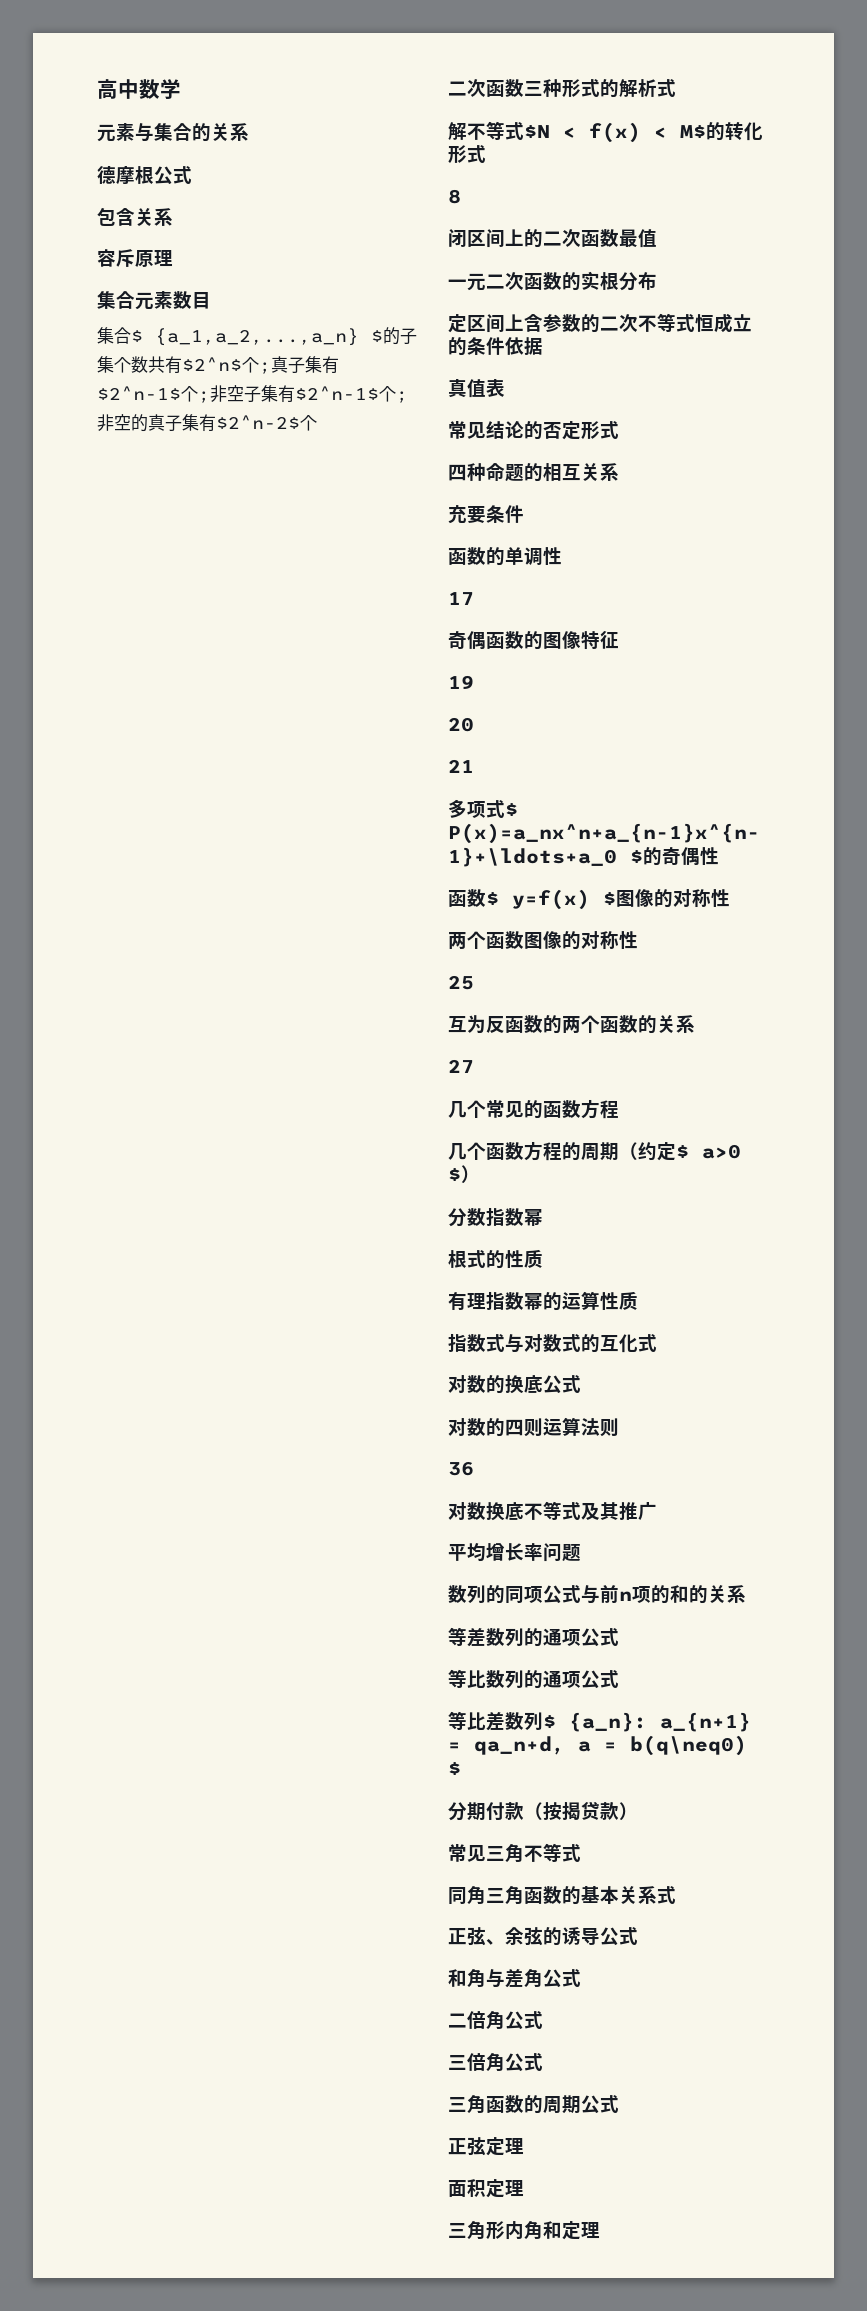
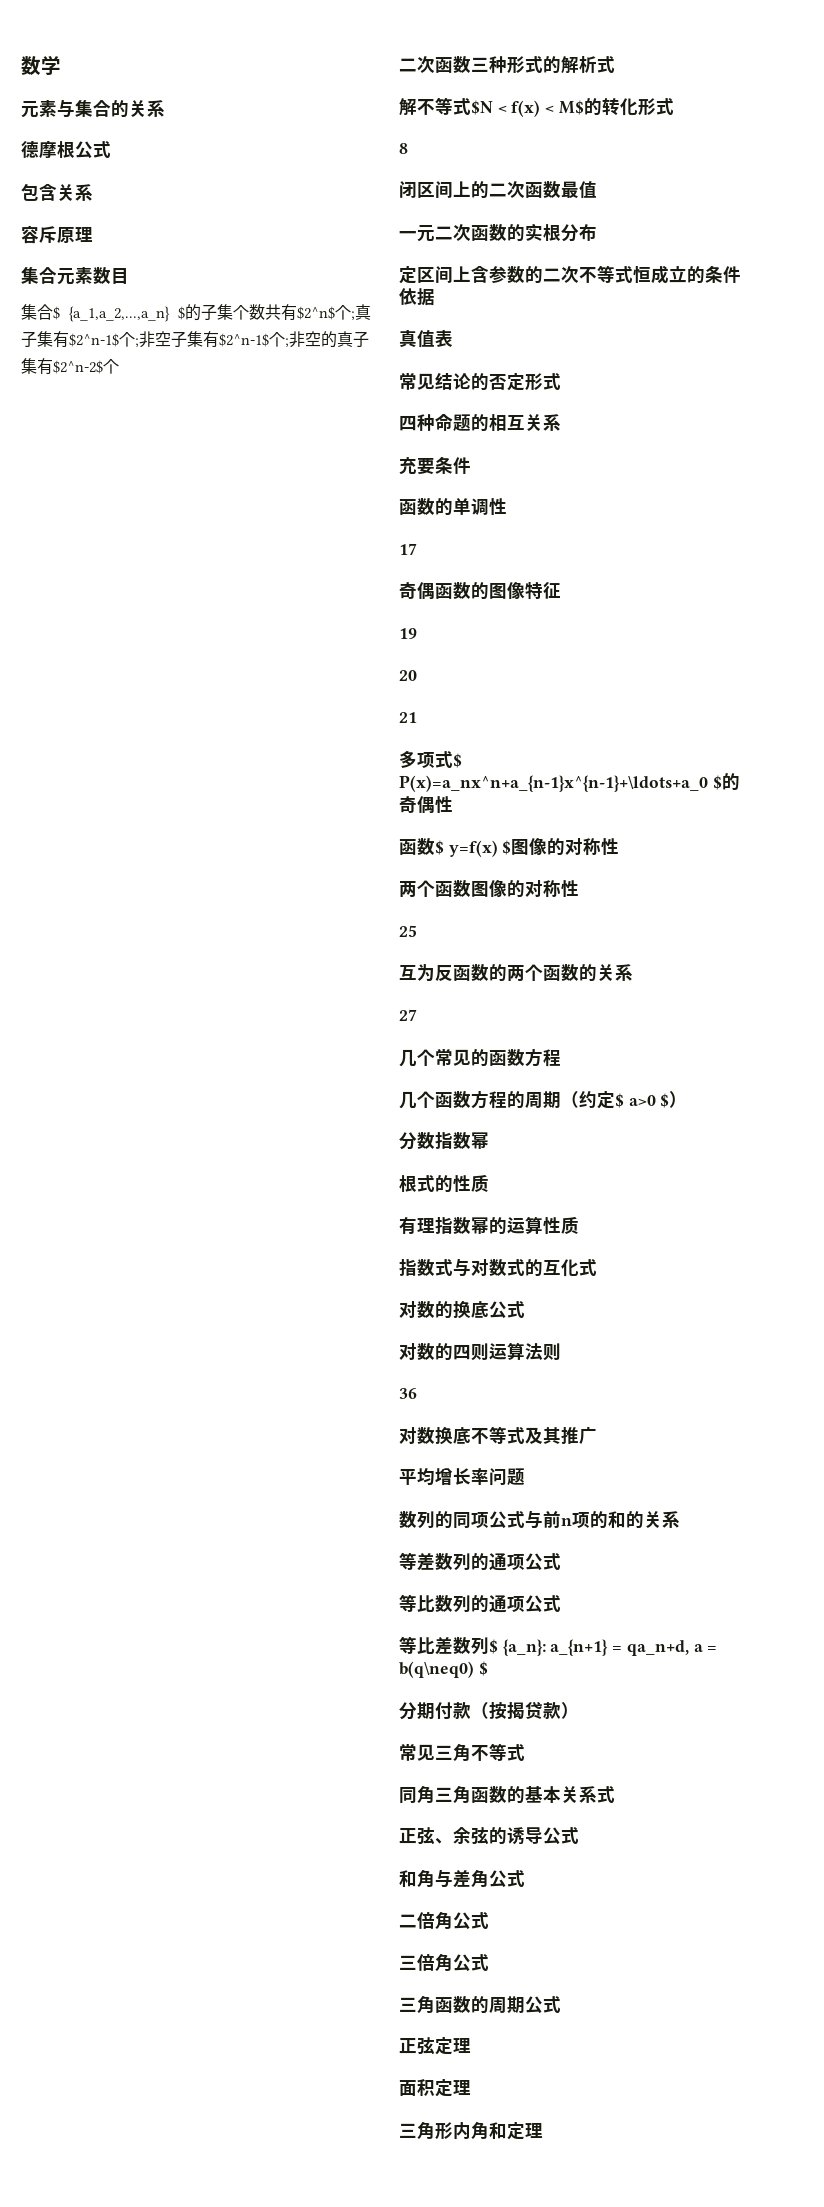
[97,79,139,99] 高中 -> (21, 65) none

